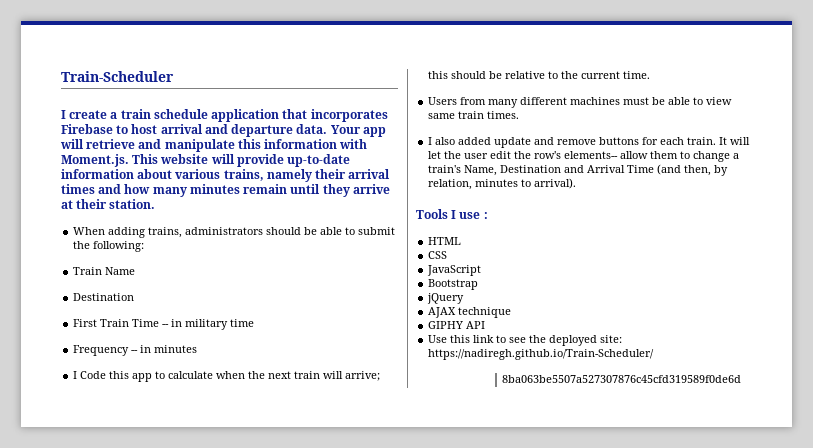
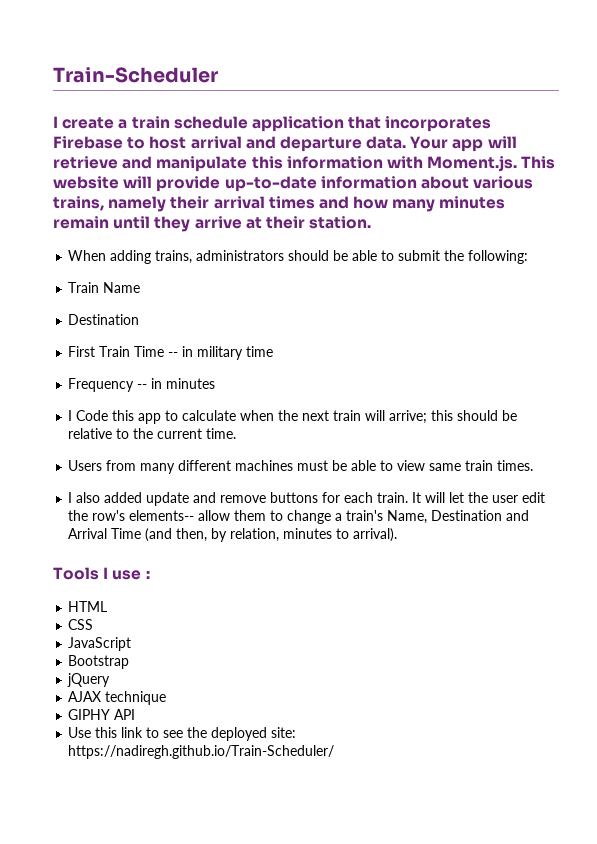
[502,375,742,383] // 8ba063be5507a527307876c45cfd319589f0de6d -> (335, 752) none

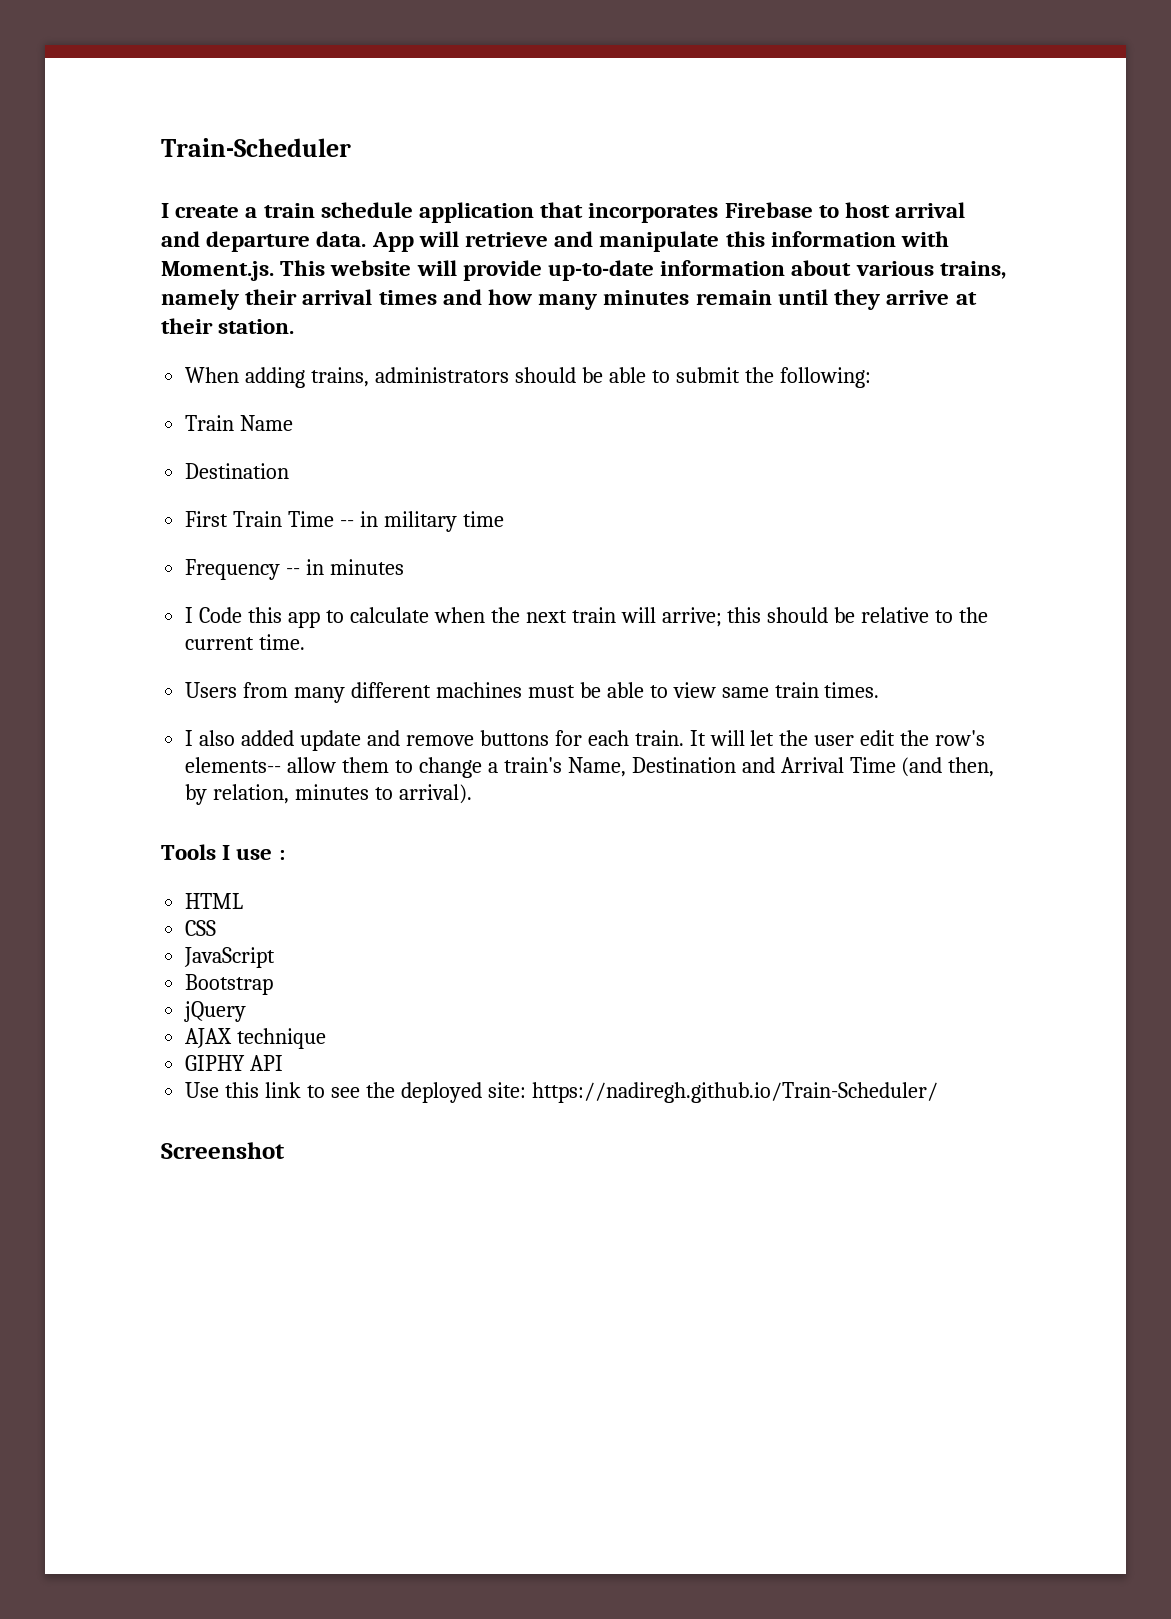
[410,136,484,152] Your app -> [371,232,414,252] App
(335, 752) none -> [161,1142,285,1159] // Screenshot

